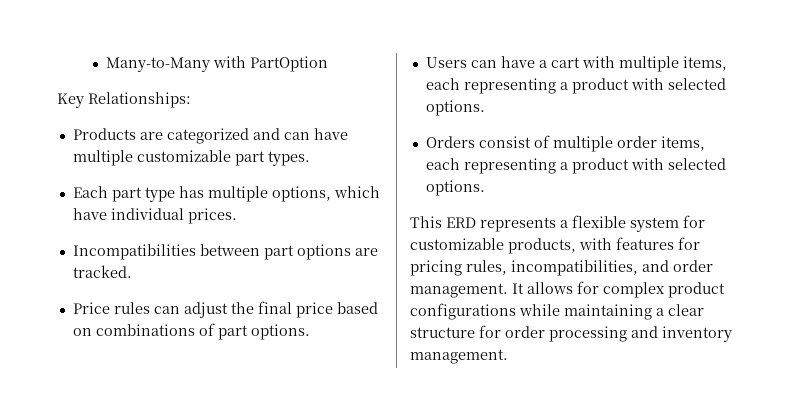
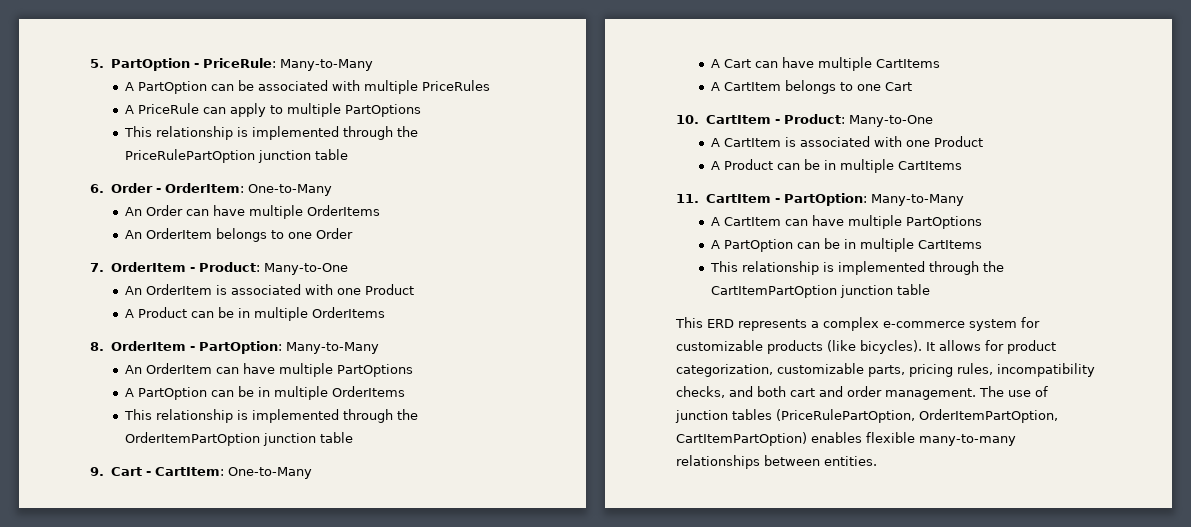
[105,56,328,72] [57,92,191,108] [72,128,348,144] [72,150,310,166] [72,186,380,202] [72,208,237,224] [72,244,378,260] [72,265,132,278] [72,301,378,318] [72,323,310,340] [425,56,727,72] [425,78,726,94] [425,100,485,116] [425,135,705,152] [425,158,726,174] [425,180,485,196] Many-to-Many with PartOption // Key Relationships: // Products are categorized and can have multiple customizable part types. // Each part type has multiple options, which have individual prices. // Incompatibilities between part options are tracked. // Price rules can adjust the final price based on combinations of part options. // Users can have a cart with multiple items, each representing a product with selected options. // Orders consist of multiple order items, each representing a product with selected options. -> [90,58,373,71] [124,80,490,94] [124,103,421,117] [123,126,418,140] [124,149,348,163] [90,183,332,196] [124,205,380,219] [124,228,353,242] [90,262,348,275] [124,284,414,295] [124,307,385,321] [90,341,379,354] [124,363,413,377] [124,386,405,400] [123,409,418,423] [124,432,353,446] [90,467,312,479] [710,57,940,71] [710,80,912,94] [676,114,933,127] [710,136,983,147] [710,159,962,173] [676,193,964,206] [710,215,982,229] [710,238,982,252] [709,261,1004,275] [710,284,930,298] 5. PartOption - PriceRule: Many-to-Many // A PartOption can be associated with multiple PriceRules // A PriceRule can apply to multiple PartOptions // This relationship is implemented through the PriceRulePartOption junction table // 6. Order - OrderItem: One-to-Many // An Order can have multiple OrderItems // An OrderItem belongs to one Order // 7. OrderItem - Product: Many-to-One // An OrderItem is associated with one Product // A Product can be in multiple OrderItems // 8. OrderItem - PartOption: Many-to-Many // An OrderItem can have multiple PartOptions // A PartOption can be in multiple OrderItems // This relationship is implemented through the OrderItemPartOption junction table // 9. Cart - CartItem: One-to-Many // A Cart can have multiple CartItems // A CartItem belongs to one Cart // 10. CartItem - Product: Many-to-One // A CartItem is associated with one Product // A Product can be in multiple CartItems // 11. CartItem - PartOption: Many-to-Many // A CartItem can have multiple PartOptions // A PartOption can be in multiple CartItems // This relationship is implemented through the CartItemPartOption junction table
[572,215,626,228] flexible -> [823,317,965,331] complex e-commerce
[508,237,700,254] [410,260,713,276] [410,281,725,298] [410,303,704,320] [410,325,732,342] [410,349,508,364] products, with features for pricing rules, incompatibilities, and order management. It allows for complex product configurations while maintaining a clear structure for order processing and inventory management. -> [767,340,1056,354] [676,363,1095,377] [676,386,1048,400] [675,409,1058,423] [676,432,1016,446] [676,455,877,469] products (like bicycles). It allows for product categorization, customizable parts, pricing rules, incompatibility checks, and both cart and order management. The use of junction tables (PriceRulePartOption, OrderItemPartOption, CartItemPartOption) enables flexible many-to-many relationships between entities.

